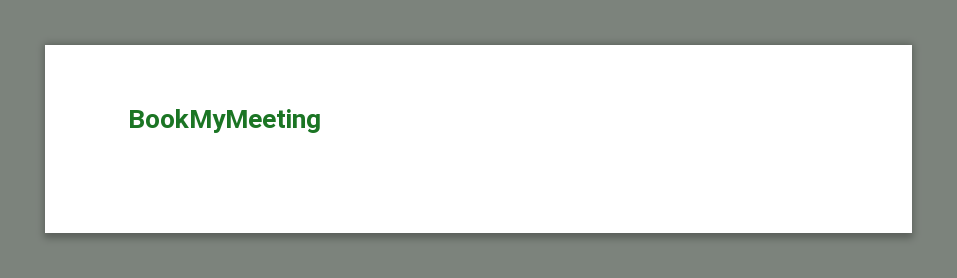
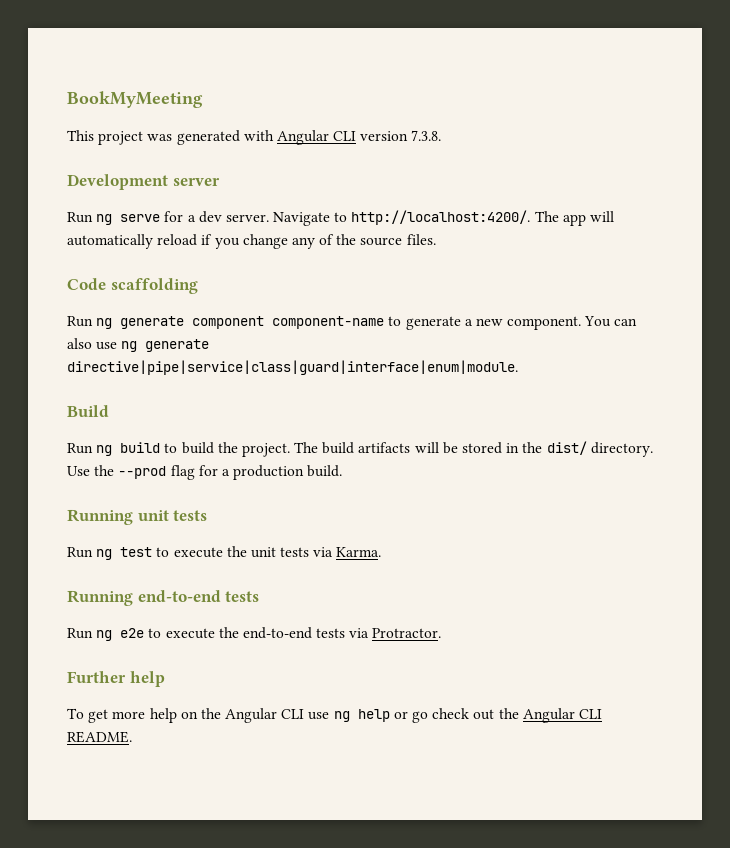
(321, 121) none -> [67,130,442,145] [67,174,220,190] [67,210,615,226] [67,234,436,249] [67,278,198,294] [67,316,638,330] [67,338,210,352] [67,360,518,375] [67,405,109,417] [67,441,653,457] [67,465,343,480] [67,509,208,525] [67,546,382,560] [67,590,260,606] [67,627,442,641] [67,671,165,687] [67,708,602,723] [67,731,132,743] // This project was generated with Angular CLI version 7.3.8. // Development server // Run ng serve for a dev server. Navigate to http://localhost:4200/. The app will automatically reload if you change any of the source files. // Code scaffolding // Run ng generate component component-name to generate a new component. You can also use ng generate directive|pipe|service|class|guard|interface|enum|module. // Build // Run ng build to build the project. The build artifacts will be stored in the dist/ directory. Use the --prod flag for a production build. // Running unit tests // Run ng test to execute the unit tests via Karma. // Running end-to-end tests // Run ng e2e to execute the end-to-end tests via Protractor. // Further help // To get more help on the Angular CLI use ng help or go check out the Angular CLI README.

